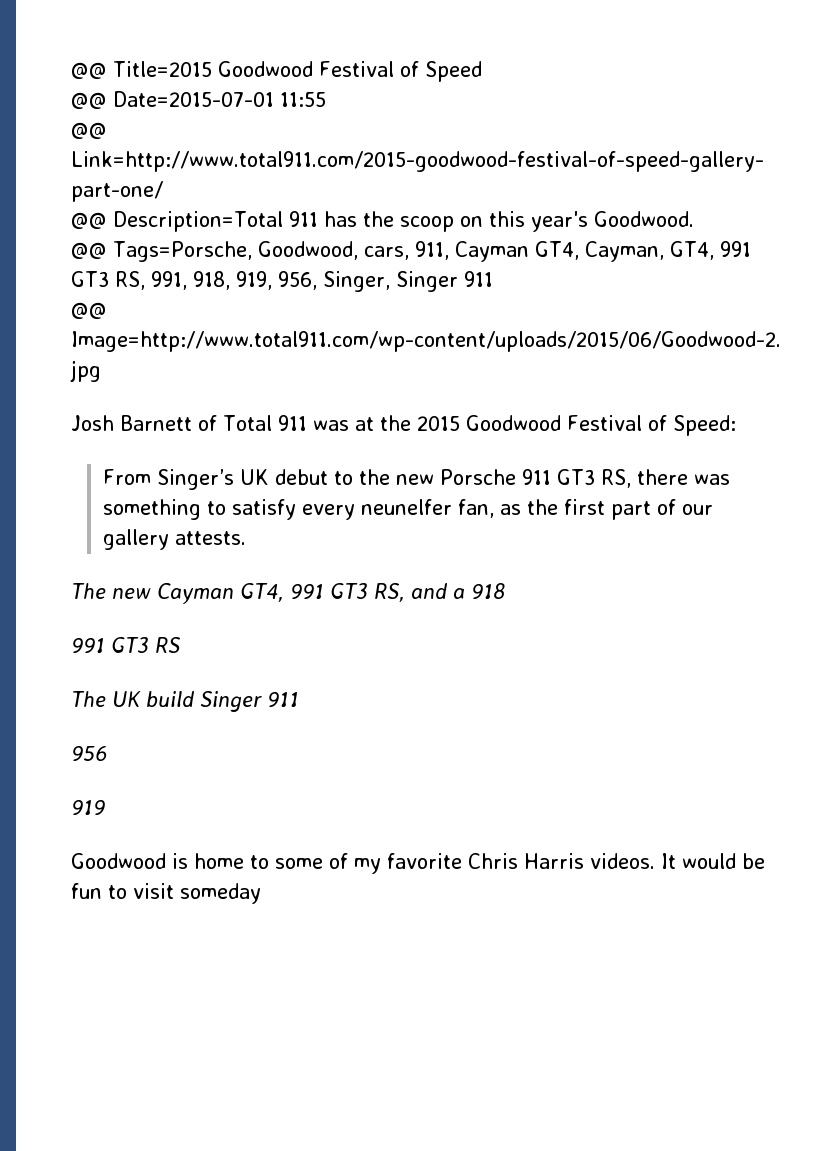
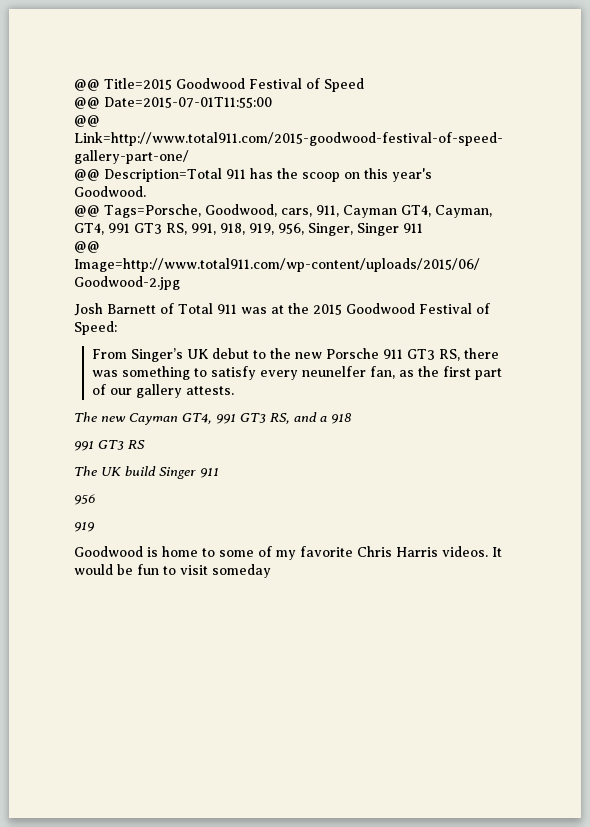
[113,91,326,107] Date=2015-07-01 11:55 -> [104,97,272,108] Date=2015-07-01T11:55:00

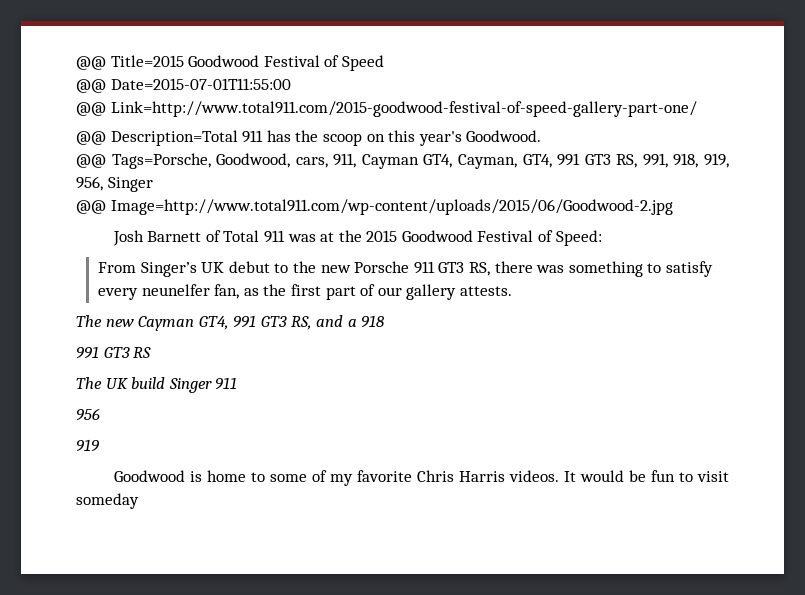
[308,223,423,236] Singer, Singer 911 -> [107,177,153,192] Singer

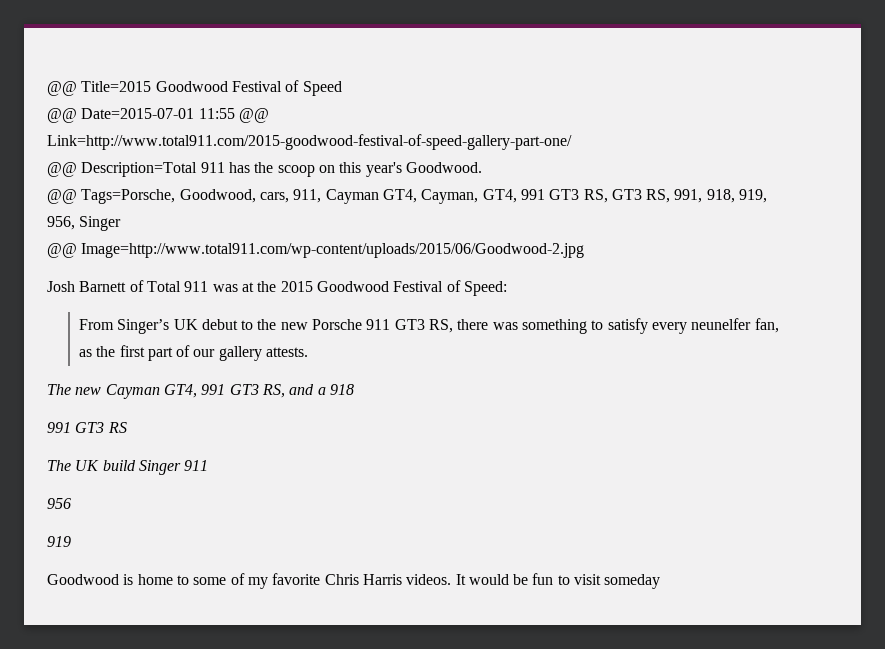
[110,78,291,90] Date=2015-07-01T11:55:00 // -> [81,108,235,119] Date=2015-07-01 11:55
(638, 161) none -> [611,189,671,203] GT3 RS,

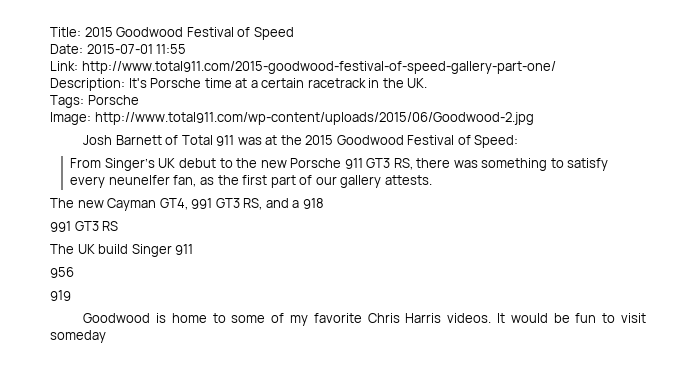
[47,81,152,96] @@ Title=2015 -> [50,27,113,37] Title: 2015
[47,108,195,123] @@ Date=2015-07-01 -> [50,44,153,54] Date: 2015-07-01
[238,108,269,123] [47,134,572,150] [47,162,482,177] [47,189,768,204] [47,216,122,231] [47,243,585,258] @@ Link=http://www.total911.com/2015-goodwood-festival-of-speed-gallery-part-one/ // @@ Description=Total 911 has the scoop on this year's Goodwood. // @@ Tags=Porsche, Goodwood, cars, 911, Cayman GT4, Cayman, GT4, 991 GT3 RS, GT3 RS, 991, 918, 919, 956, Singer // @@ Image=http://www.total911.com/wp-content/uploads/2015/06/Goodwood-2.jpg -> [50,61,556,74] [50,78,428,91] [50,95,139,108] [50,112,534,125] // Link: http://www.total911.com/2015-goodwood-festival-of-speed-gallery-part-one/ // Description: It's Porsche time at a certain racetrack in the UK. // Tags: Porsche // Image: http://www.total911.com/wp-content/uploads/2015/06/Goodwood-2.jpg

